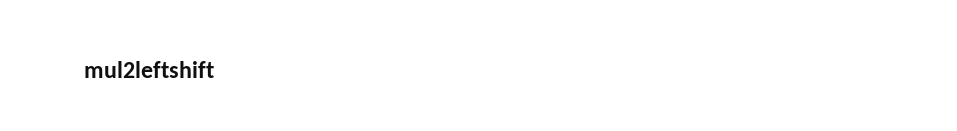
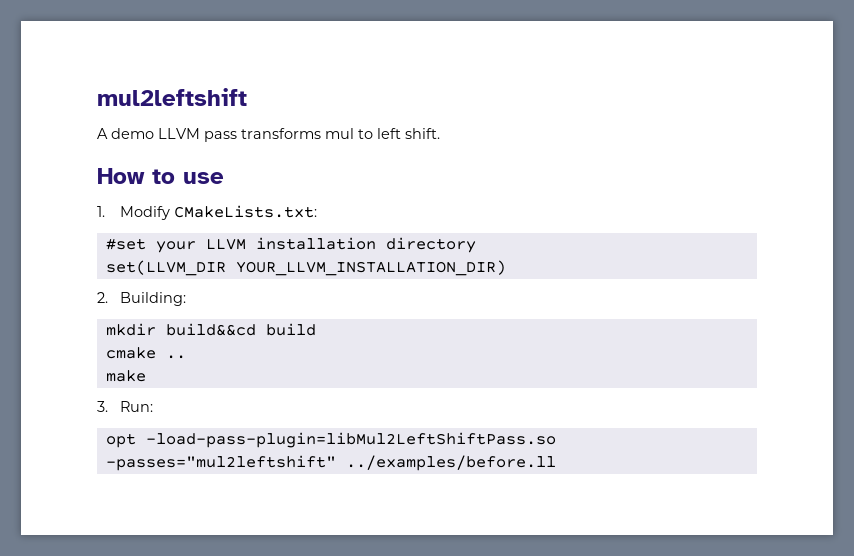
(214, 69) none -> [97,128,440,142] [97,168,224,184] [97,205,318,220] [105,237,476,253] [105,260,506,276] [97,292,187,306] [105,323,316,336] [105,347,186,359] [105,370,146,382] [97,401,154,412] [105,432,556,448] [105,455,556,471] // A demo LLVM pass transforms mul to left shift. // How to use // 1. Modify CMakeLists.txt: // #set your LLVM installation directory // set(LLVM_DIR YOUR_LLVM_INSTALLATION_DIR) // 2. Building: // mkdir build&&cd build // cmake .. // make // 3. Run: // opt -load-pass-plugin=libMul2LeftShiftPass.so -passes="mul2leftshift" ../examples/before.ll

